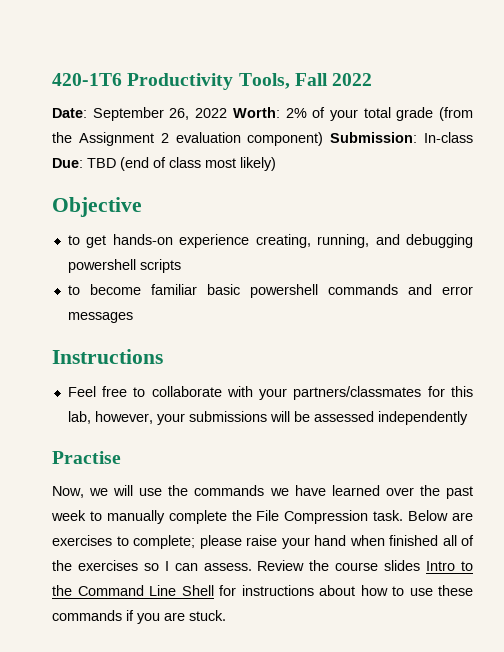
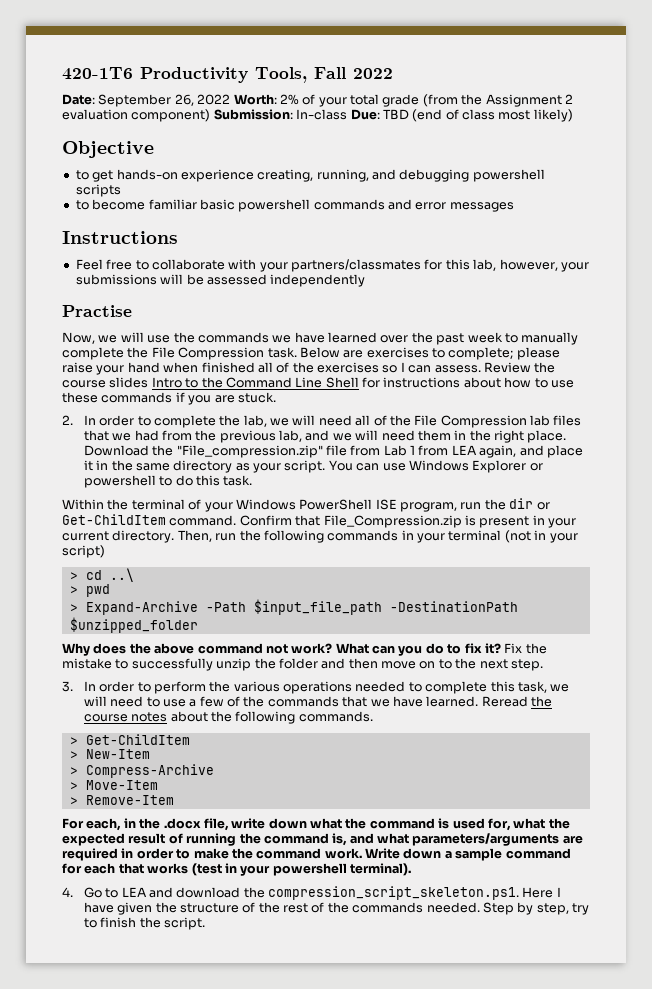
(226, 615) none -> [62,415,582,428] [83,430,567,443] [83,445,583,458] [83,460,543,473] [83,475,253,488] [62,498,550,512] [62,514,576,528] [62,530,578,543] [62,545,105,558] [69,568,134,582] [69,584,110,597] [69,599,518,615] [69,617,198,633] [62,643,547,656] [62,658,543,671] [62,681,570,694] [83,696,553,707] [83,711,373,724] [69,734,190,745] [69,749,150,759] [69,764,214,778] [69,780,158,790] [69,795,174,805] [62,818,570,831] [62,833,583,846] [62,848,571,861] [62,863,411,876] [62,886,561,900] [83,902,590,915] [83,917,205,930] // 2. In order to complete the lab, we will need all of the File Compression lab files that we had from the previous lab, and we will need them in the right place. Download the "File_compression.zip" file from Lab 1 from LEA again, and place it in the same directory as your script. You can use Windows Explorer or powershell to do this task. // Within the terminal of your Windows PowerShell ISE program, run the dir or Get-ChildItem command. Confirm that File_Compression.zip is present in your current directory. Then, run the following commands in your terminal (not in your script) // > cd ..\ // > pwd // > Expand-Archive -Path $input_file_path -DestinationPath $unzipped_folder // Why does the above command not work? What can you do to fix it? Fix the mistake to successfully unzip the folder and then move on to the next step. // 3. In order to perform the various operations needed to complete this task, we will need to use a few of the commands that we have learned. Reread the course notes about the following commands. // > Get-ChildItem // > New-Item // > Compress-Archive // > Move-Item // > Remove-Item // For each, in the .docx file, write down what the command is used for, what the expected result of running the command is, and what parameters/arguments are required in order to make the command work. Write down a sample command for each that works (test in your powershell terminal). // 4. Go to LEA and download the compression_script_skeleton.ps1. Here I have given the structure of the rest of the commands needed. Step by step, try to finish the script.

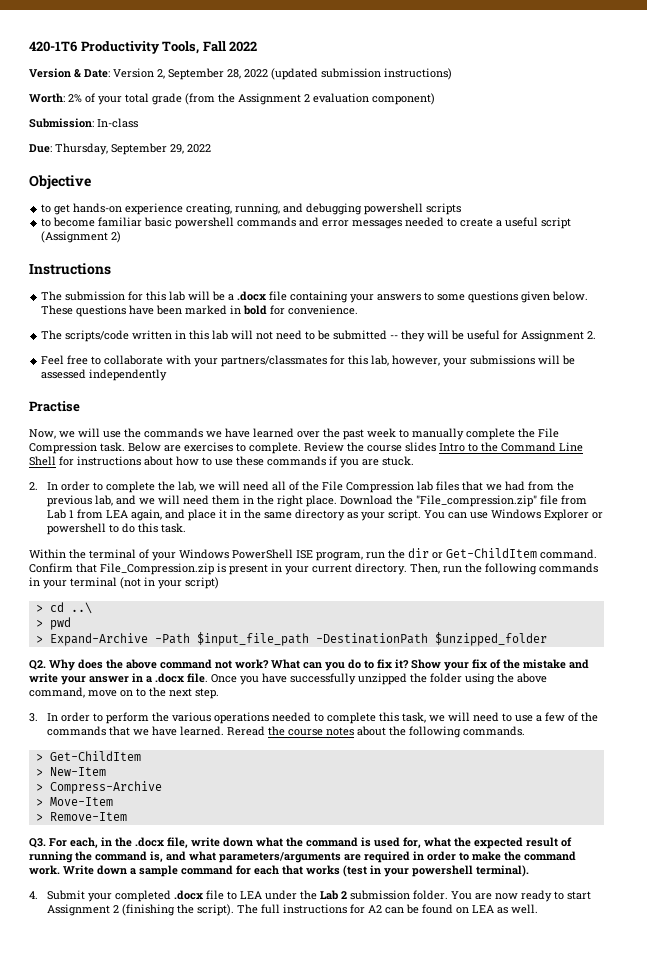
[62,94,231,107] Date: September 26, 2022 -> [29,68,452,80] Version & Date: Version 2, September 28, 2022 (updated submission instructions) //
(211, 115) none -> (435, 99) //
[350,109,573,122] Due: TBD (end of class most likely) -> [29,143,211,155] // Due: Thursday, September 29, 2022
[62,231,178,244] // Instructions -> [405,217,572,229] [41,231,122,243] [29,263,111,275] [41,291,589,303] [41,305,359,317] [41,330,597,342] needed to create a useful script (Assignment 2) // Instructions // The submission for this lab will be a .docx file containing your answers to some questions given below. These questions have been marked in bold for convenience. // The scripts/code written in this lab will not need to be submitted -- they will be useful for Assignment 2.
[448,347,560,360] [62,362,481,375] complete; please raise your hand when finished all of the exercises so I can assess. -> [249,442,301,454] complete.
(198, 625) none -> [29,660,46,670] Q2.
[504,643,547,654] [62,658,378,671] Fix the mistake to successfully unzip the folder and then -> [411,659,589,671] [29,673,547,685] [29,687,85,698] Show your fix of the mistake and write your answer in a .docx file. Once you have successfully unzipped the folder using the above command,
(174, 800) none -> [29,838,46,848] Q3.
[83,886,561,900] [83,902,590,915] [83,917,205,930] Go to LEA and download the compression_script_skeleton.ps1. Here I have given the structure of the rest of the commands needed. Step by step, try to finish the script. -> [47,890,592,902] [47,904,539,916] Submit your completed .docx file to LEA under the Lab 2 submission folder. You are now ready to start Assignment 2 (finishing the script). The full instructions for A2 can be found on LEA as well.

